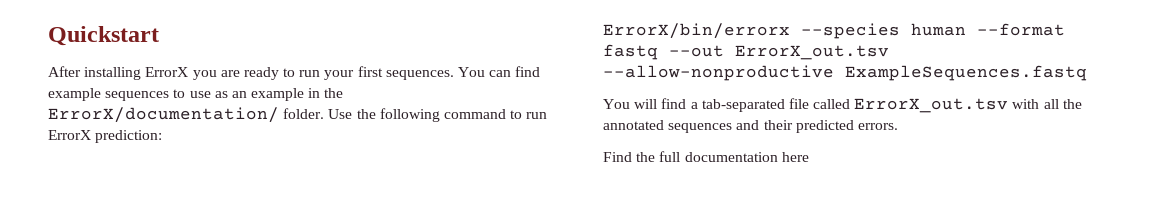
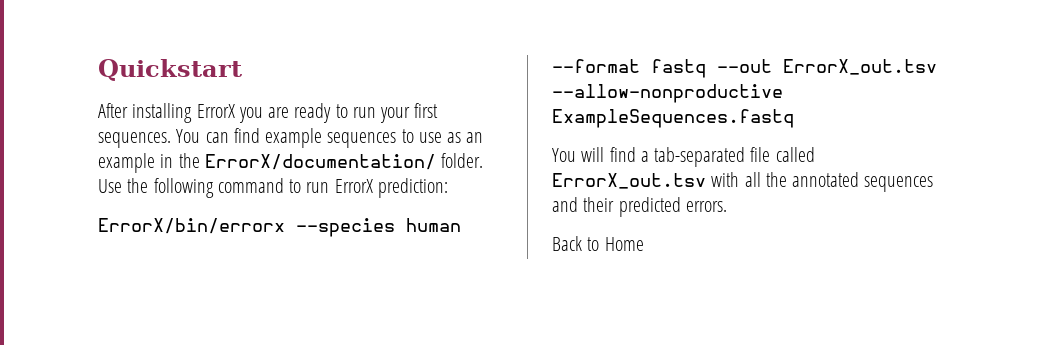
[603,151,809,162] Find the full documentation here -> [552,236,644,251] Back to Home

